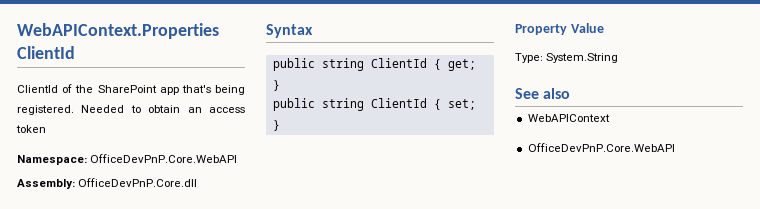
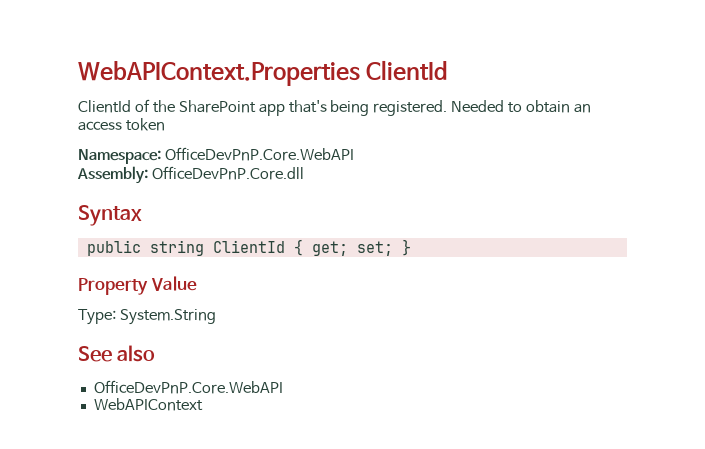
[272,80,280,91] [272,98,441,111] } // public string ClientId { -> (348, 248) none
(571, 93) none -> [93,380,283,394] // OfficeDevPnP.Core.WebAPI
[527,143,675,152] // OfficeDevPnP.Core.WebAPI -> (203, 404) none

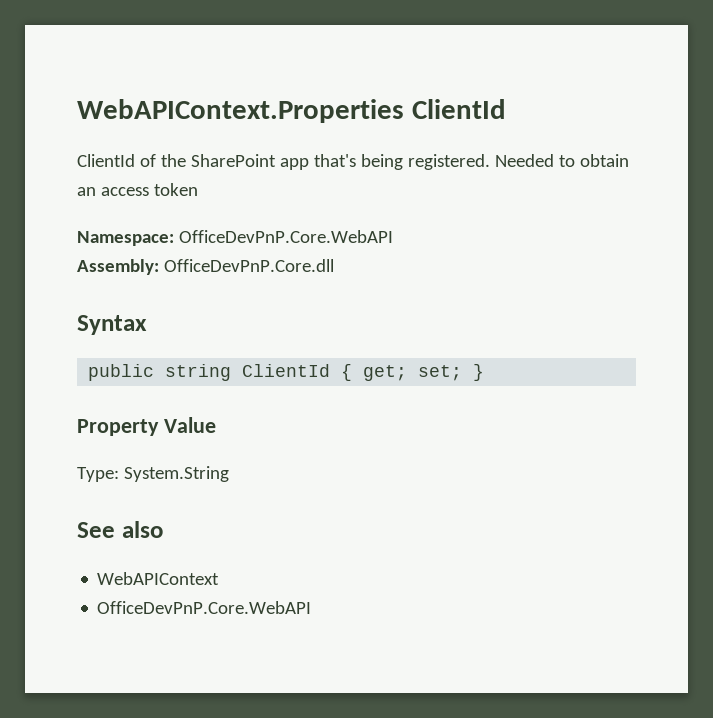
[93,380,283,394] [93,398,203,411] // OfficeDevPnP.Core.WebAPI // WebAPIContext -> [97,572,220,585] [97,601,312,614] // WebAPIContext // OfficeDevPnP.Core.WebAPI

